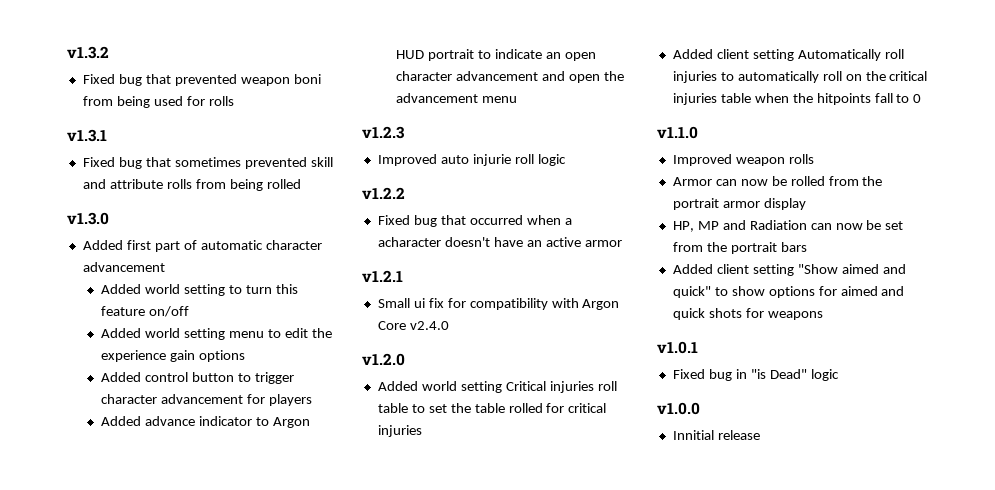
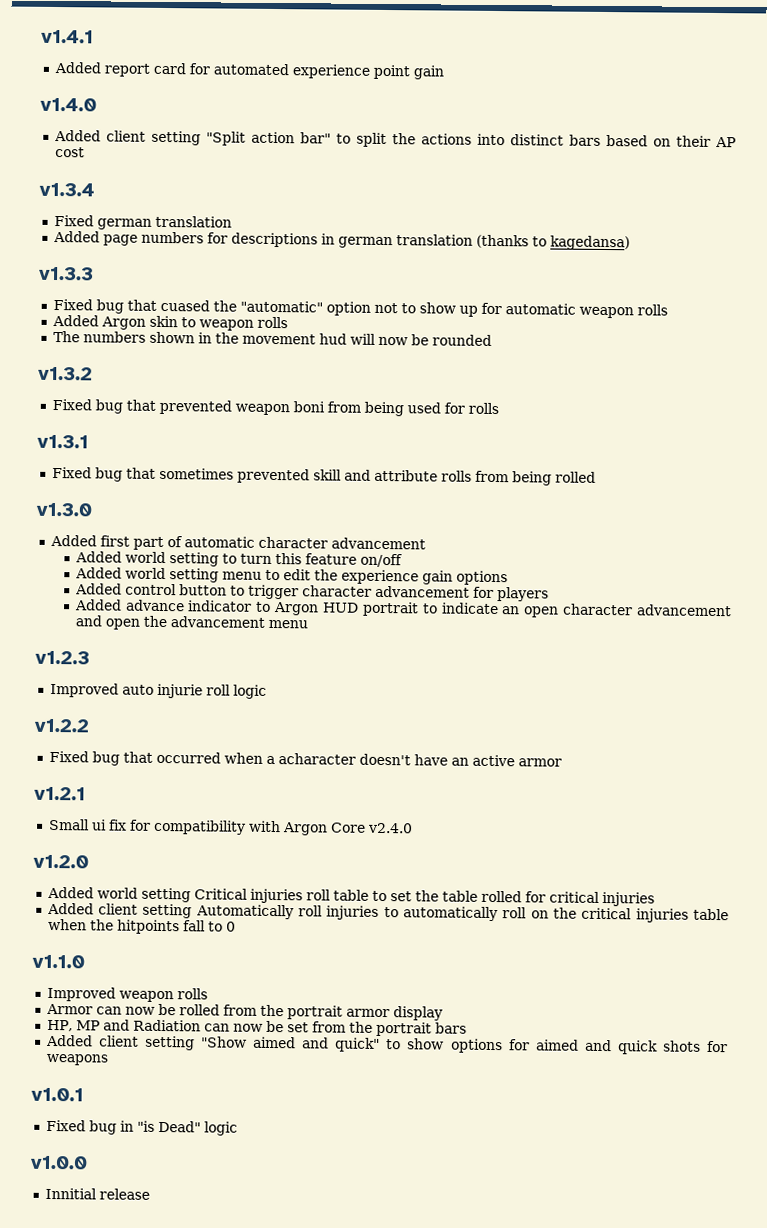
(67, 52) none -> [41,29,94,44] [53,61,444,80] [40,97,97,112] [53,129,736,148] [54,146,85,158] [39,182,95,197] [53,214,232,230] [52,230,630,251] [39,266,94,281] [52,298,668,319] [51,314,288,331] [52,330,492,346] v1.4.1 // Added report card for automated experience point gain // v1.4.0 // Added client setting "Split action bar" to split the actions into distinct bars based on their AP cost // v1.3.4 // Fixed german translation // Added page numbers for descriptions in german translation (thanks to kagedansa) // v1.3.3 // Fixed bug that cuased the "automatic" option not to show up for automatic weapon rolls // Added Argon skin to weapon rolls // The numbers shown in the movement hud will now be rounded //

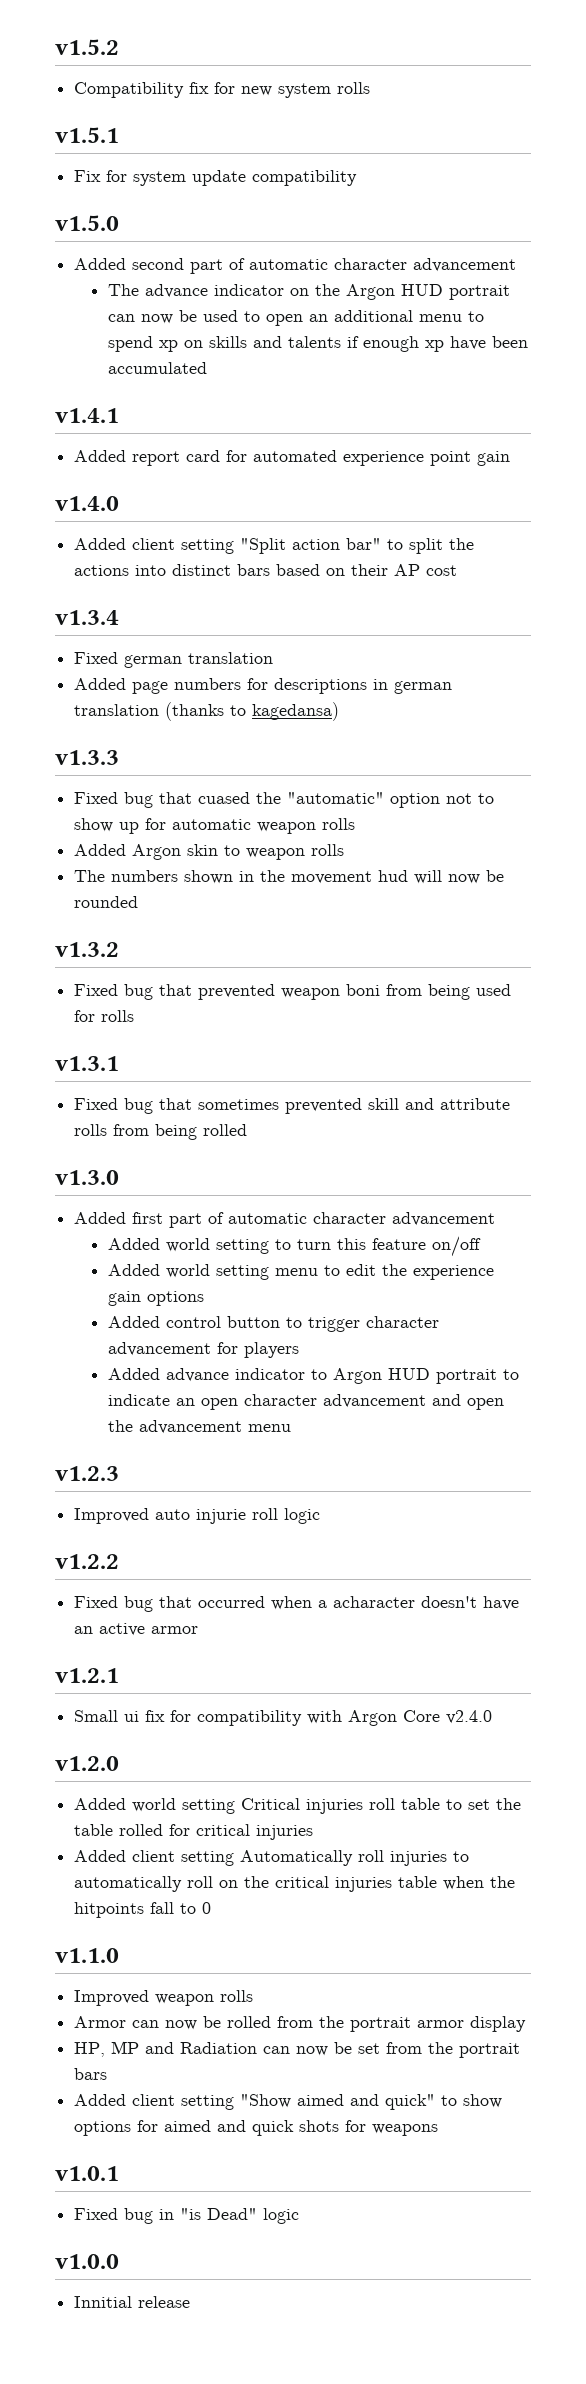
(41, 36) none -> [55,39,119,55] [74,82,371,98] [55,127,119,143] [74,170,358,186] [55,215,119,231] [74,258,517,274] [108,284,511,300] [108,310,485,326] [108,336,529,352] [108,362,208,374] v1.5.2 // Compatibility fix for new system rolls // v1.5.1 // Fix for system update compatibility // v1.5.0 // Added second part of automatic character advancement // The advance indicator on the Argon HUD portrait can now be used to open an additional menu to spend xp on skills and talents if enough xp have been accumulated //

